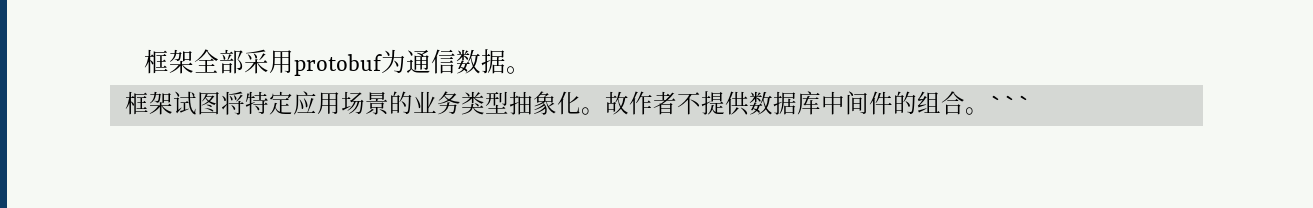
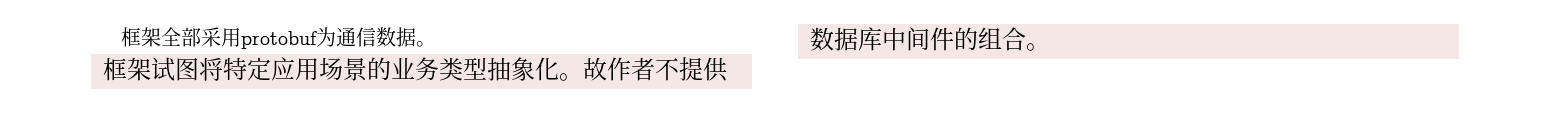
[988,95,1031,112] ``` -> (1050, 47) none

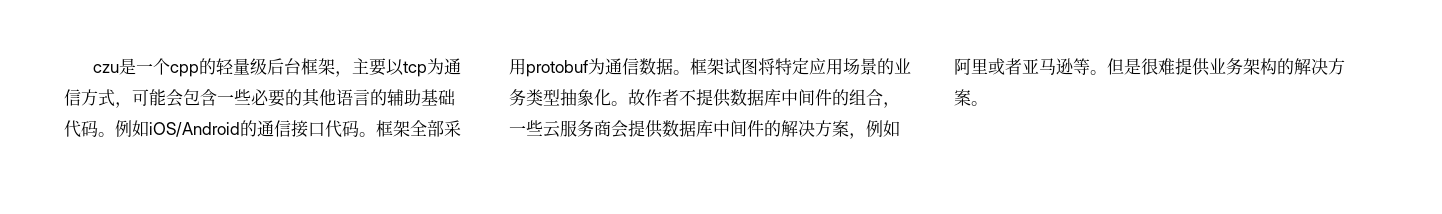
(121, 37) none -> [93,58,462,77] [64,88,455,108] [64,120,376,138] czu是一个cpp的轻量级后台框架，主要以tcp为通信方式，可能会包含一些必要的其他语言的辅助基础代码。例如iOS/Android的通信接口代码。
(437, 44) // -> (690, 72) none
(1026, 39) none -> [883,102,900,108] [509,120,900,139] [954,58,1345,76] [954,89,971,106] ，一些云服务商会提供数据库中间件的解决方案，例如阿里或者亚马逊等。但是很难提供业务架构的解决方案

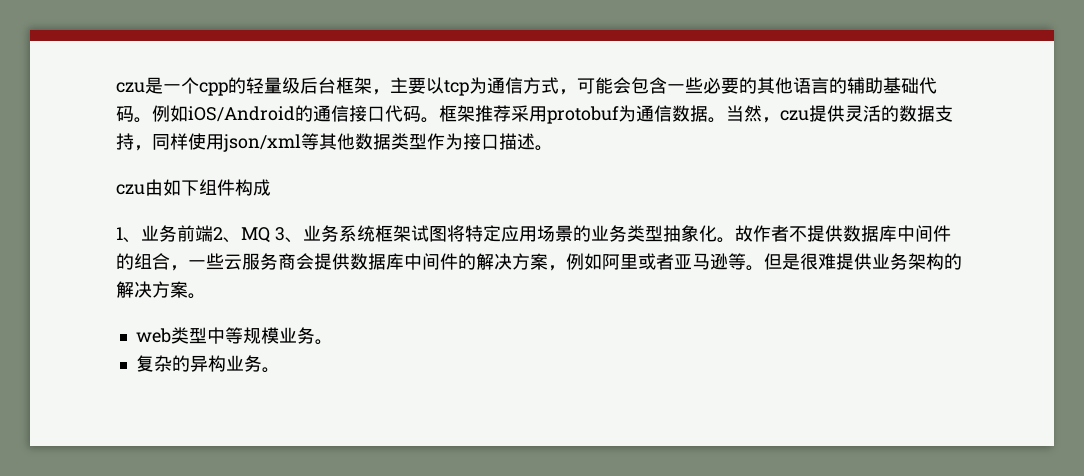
[410,120,444,137] 全部 -> [475,105,511,122] 推荐
(690, 72) none -> [726,105,953,123] [116,133,553,152] [116,179,271,196] [116,225,375,243] 当然，czu提供灵活的数据支持，同样使用json/xml等其他数据类型作为接口描述。 // czu由如下组件构成 // 1、业务前端2、MQ 3、业务系统
(988, 103) none -> [135,327,333,345] [135,355,280,373] // web类型中等规模业务。 // 复杂的异构业务。

